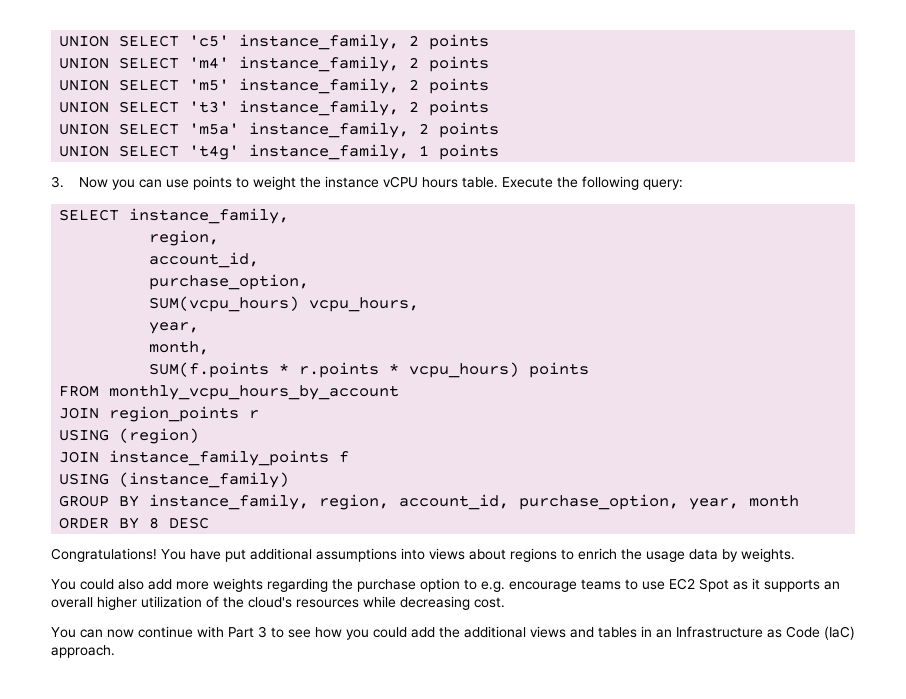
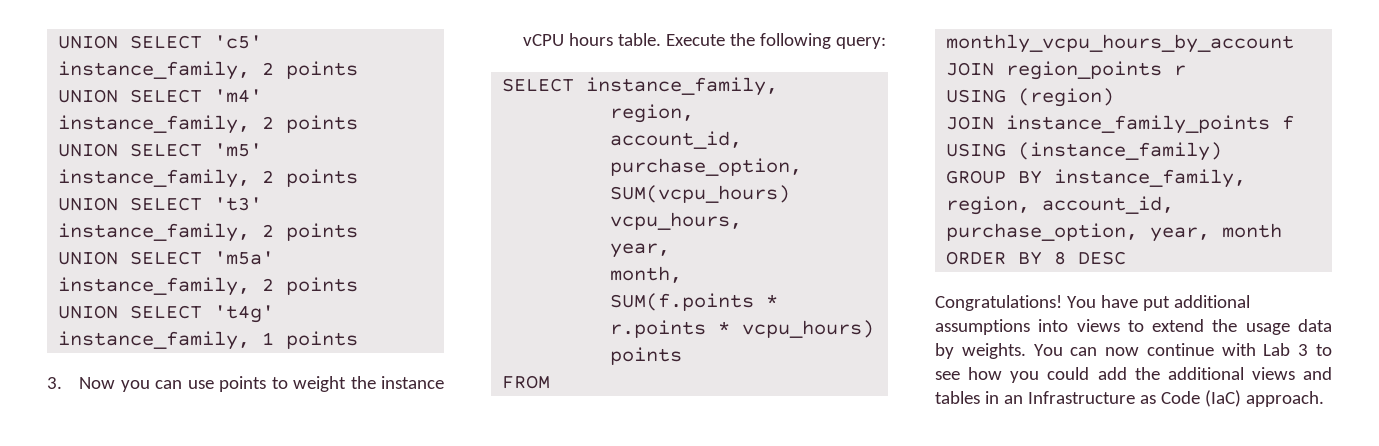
[469,548,617,562] about regions to enrich -> [1127,319,1205,332] to extend
[51,578,840,592] [51,596,505,610] // You could also add more weights regarding the purchase option to e.g. encourage teams to use EC2 Spot as it supports an overall higher utilization of the cloud's resources while decreasing cost. // -> (1026, 351) none
[228,627,254,638] Part -> [1263,343,1291,356] Lab

